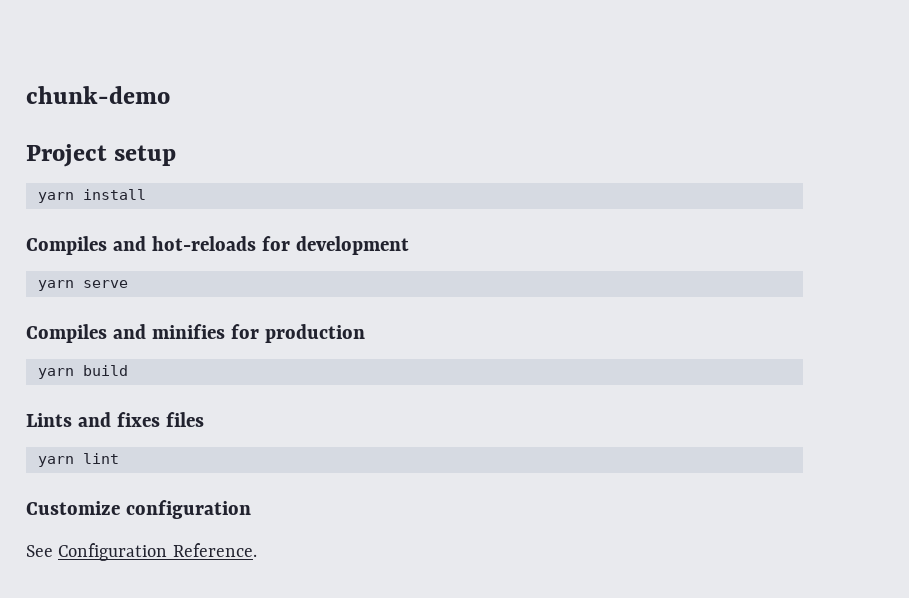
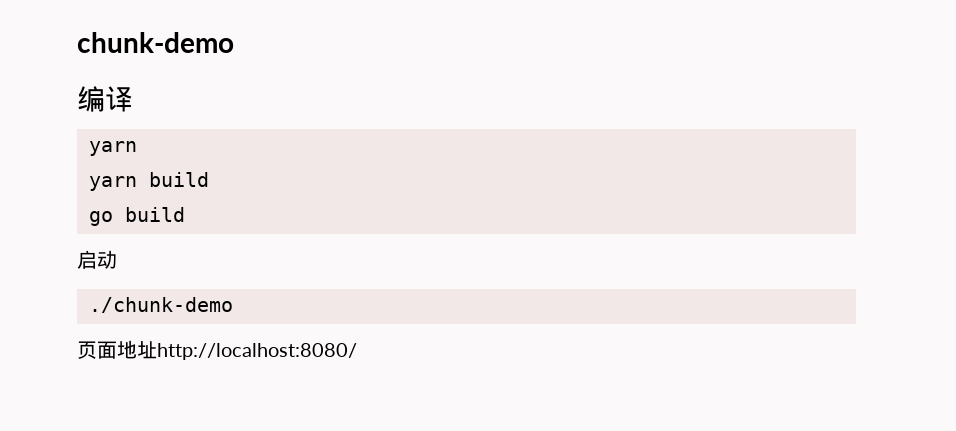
[26,144,177,167] [37,189,146,203] [26,236,409,255] [37,280,128,291] [26,324,365,343] [37,365,128,379] [26,412,204,427] [37,453,119,467] [26,500,251,519] [26,543,257,561] Project setup // yarn install // Compiles and hot-reloads for development // yarn serve // Compiles and minifies for production // yarn build // Lints and fixes files // yarn lint // Customize configuration // See Configuration Reference. -> [77,86,133,112] [89,141,137,156] [89,172,209,191] [89,207,185,226] [77,250,117,269] [89,297,233,313] [77,340,357,360] 编译 // yarn // yarn build // go build // 启动 // ./chunk-demo // 页面地址http://localhost:8080/

